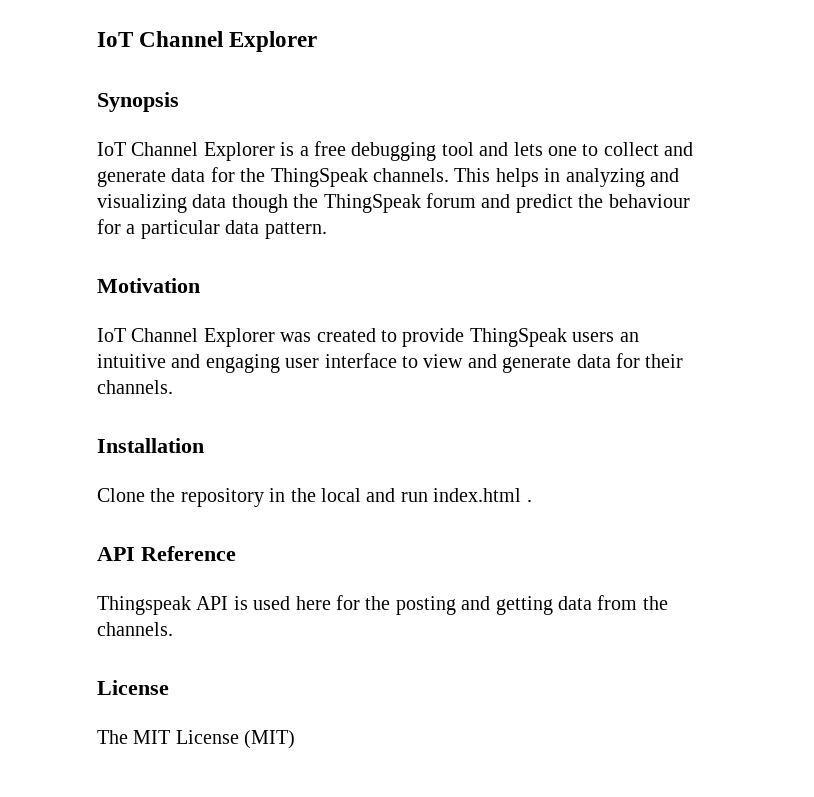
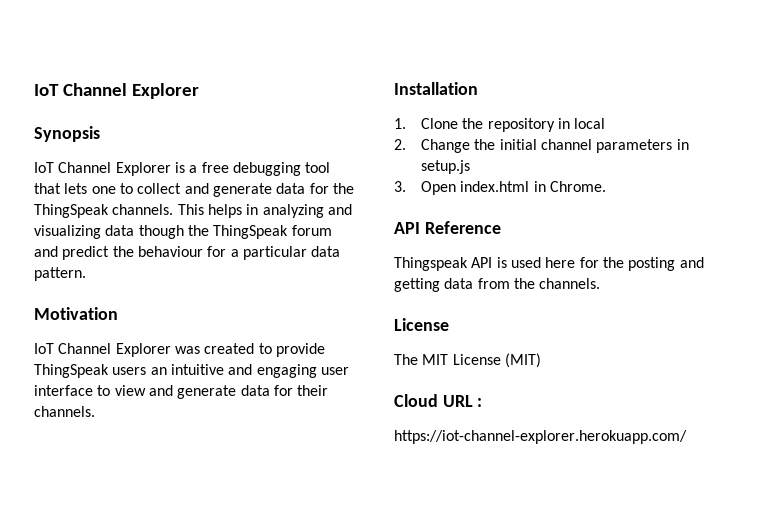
[479,142,509,156] and -> [34,183,61,194] that
(204, 445) none -> [394,118,406,129] 1.
[290,488,532,502] the local and run index.html . -> [574,118,606,129] [394,139,689,153] [420,160,470,174] [394,181,606,195] local // 2. Change the initial channel parameters in setup.js // 3. Open index.html in Chrome.
(296, 739) none -> [394,394,483,407] [394,430,687,444] // Cloud URL : // https://iot-channel-explorer.herokuapp.com/

